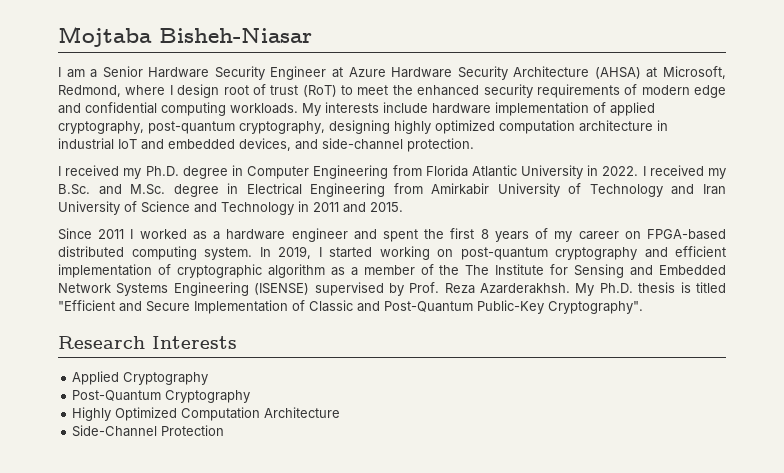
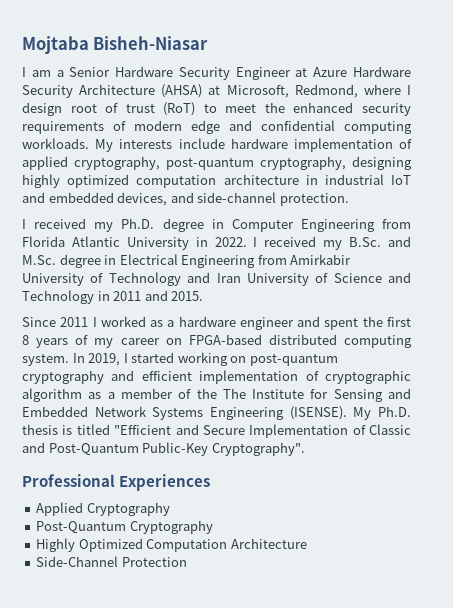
[254,282,571,296] (ISENSE) supervised by Prof. Reza Azarderakhsh. -> [289,406,347,420] (ISENSE).
[58,336,237,349] Research Interests -> [22,474,211,491] Professional Experiences

